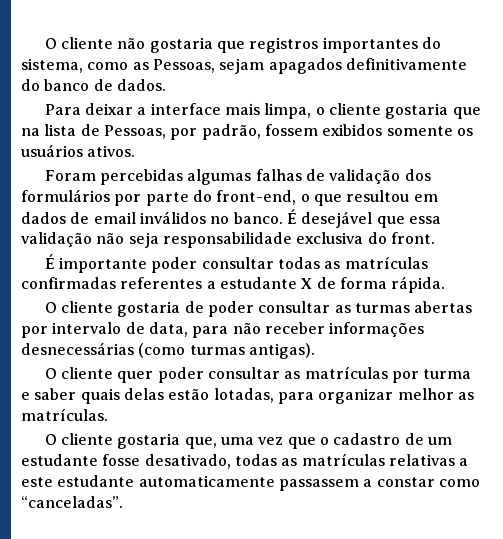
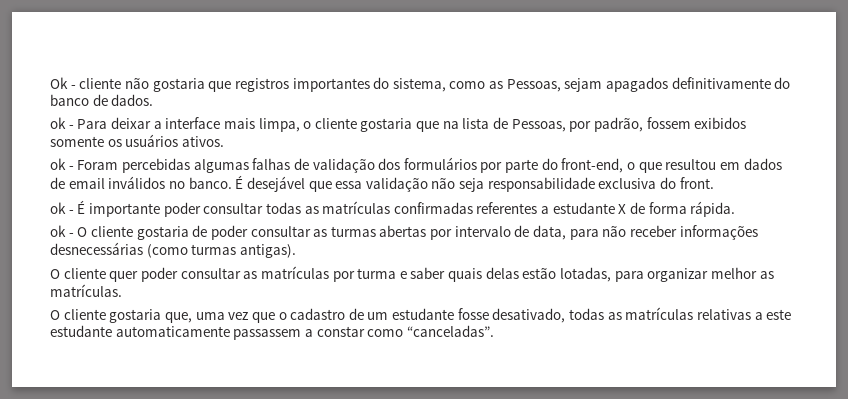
[44,38,57,49] O -> [50,77,76,89] Ok -
(166, 85) none -> [50,117,74,129] ok -
(136, 151) none -> [50,158,74,170] ok -
(435, 238) none -> [50,202,74,214] ok -
(446, 284) none -> [50,225,74,237] ok -

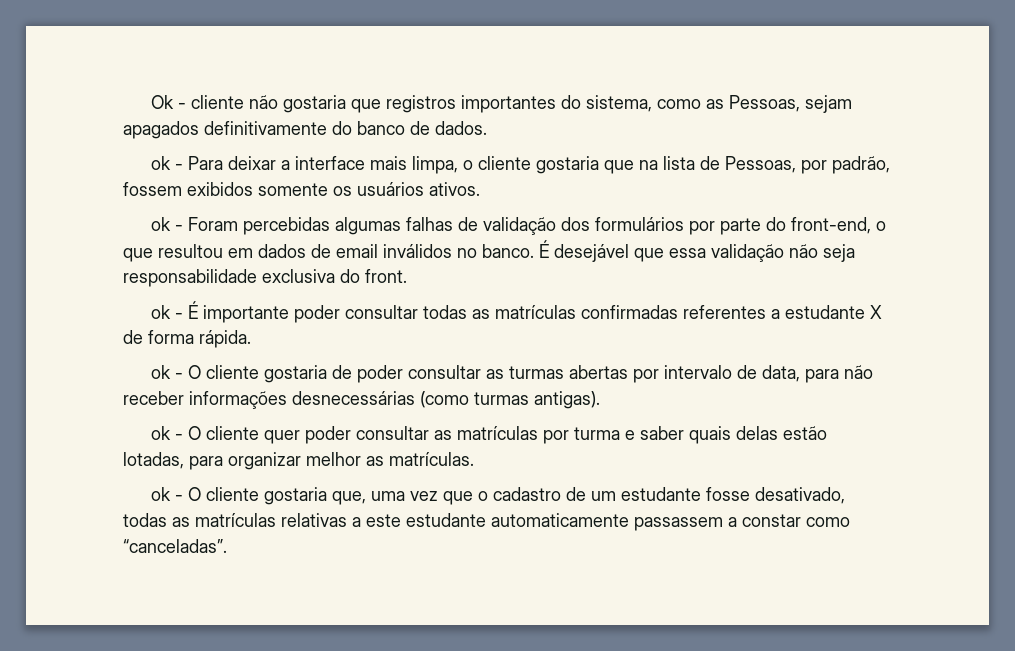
(296, 251) none -> [151,426,184,440] ok -
(122, 290) none -> [151,487,184,501] ok -

